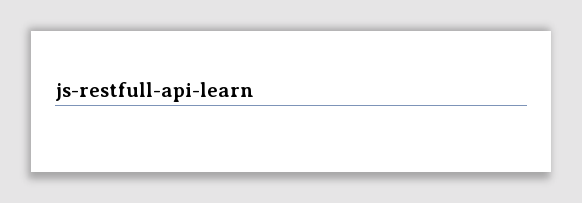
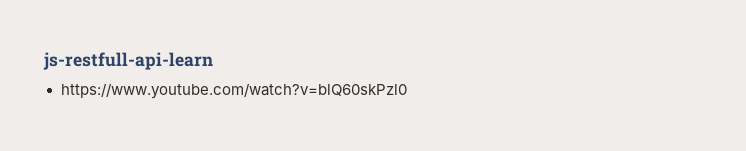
(254, 92) none -> [60,83,407,99] // https://www.youtube.com/watch?v=blQ60skPzl0

